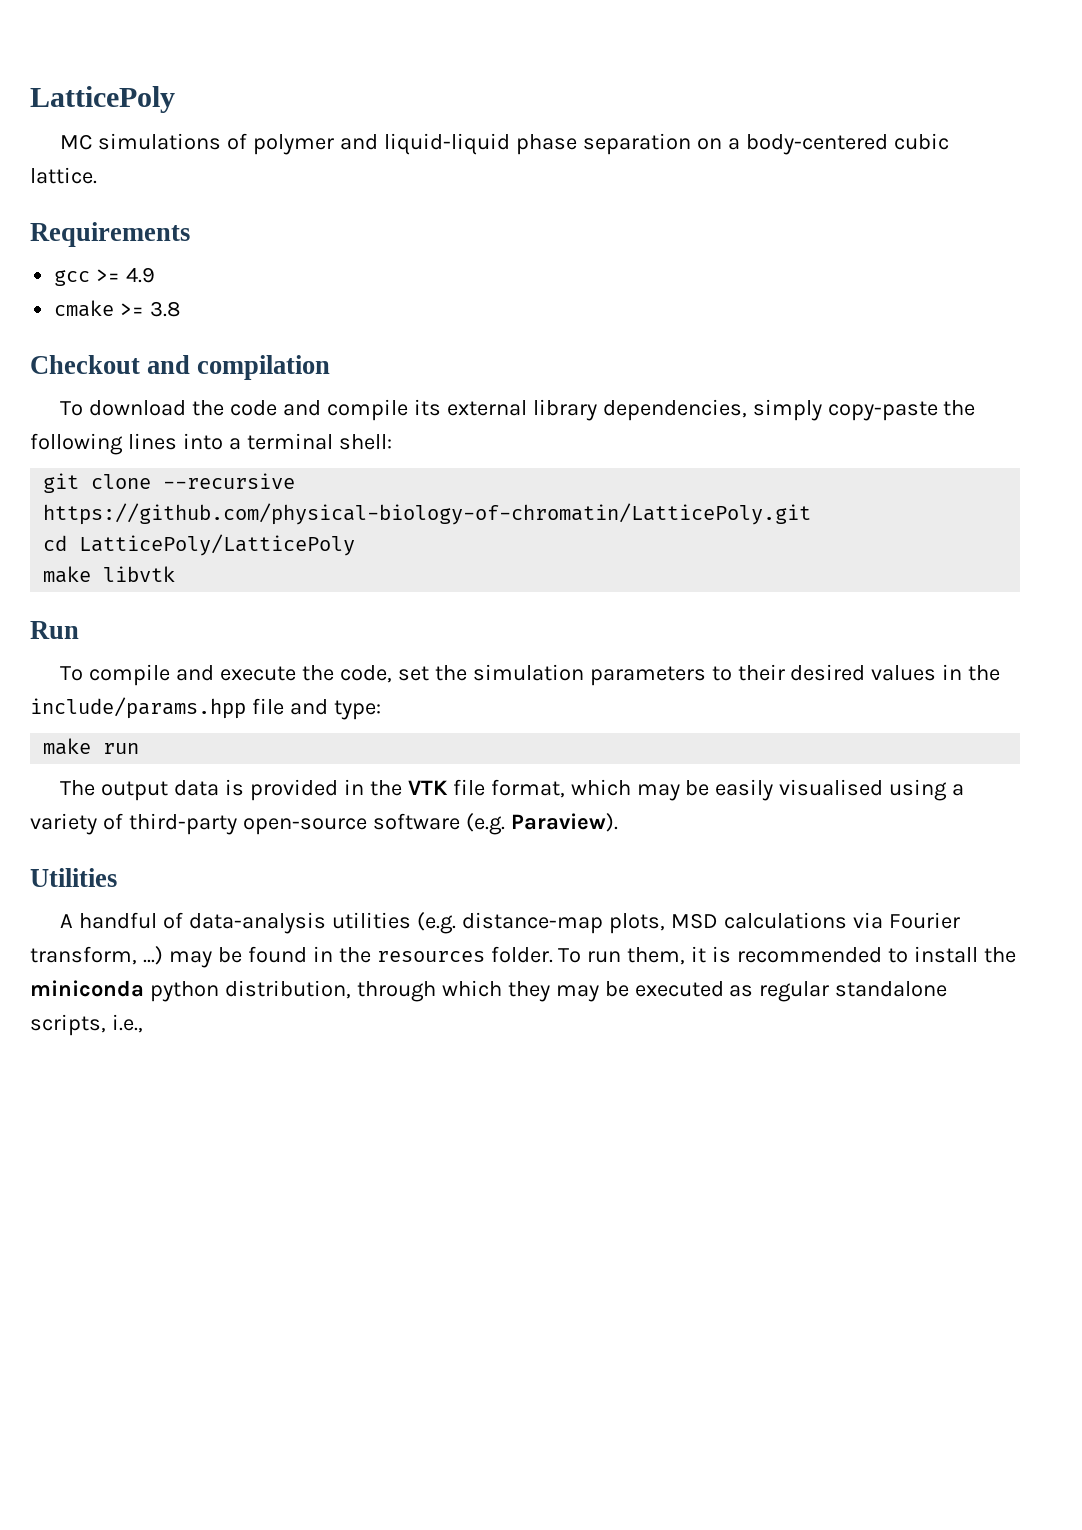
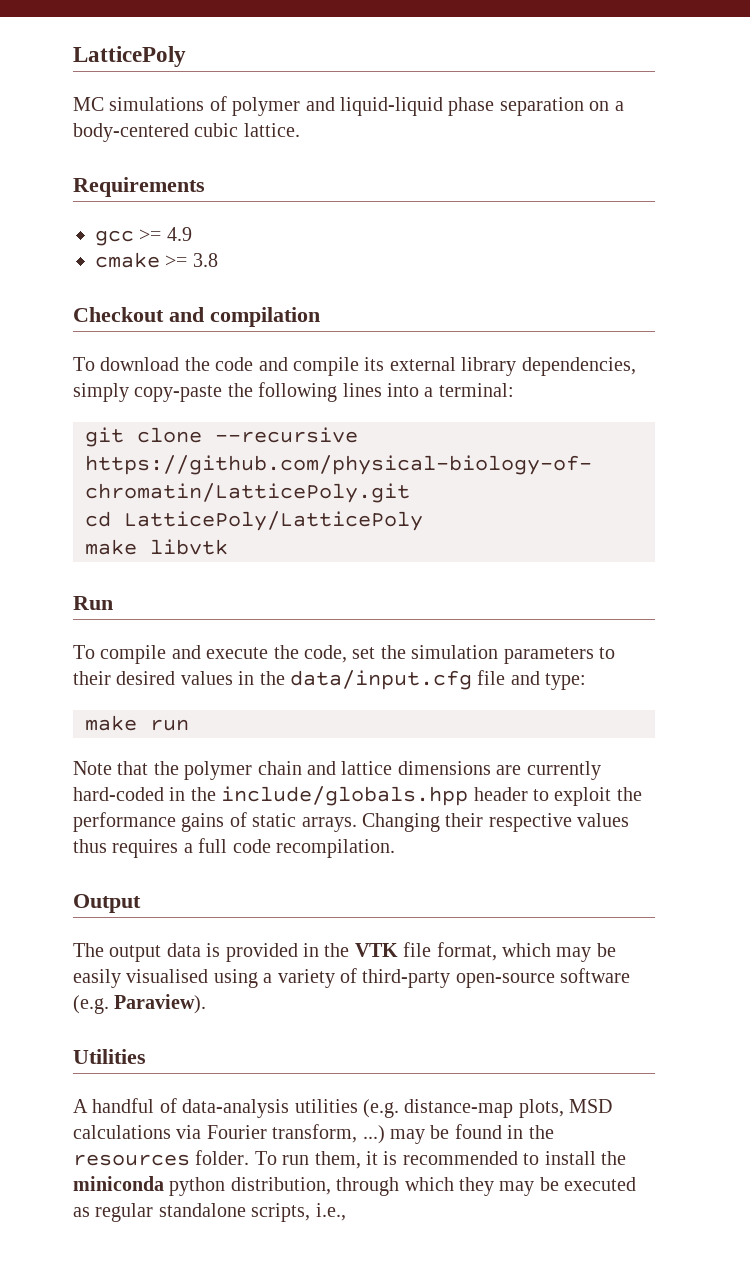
[246,433,392,450] terminal shell: -> [438,383,514,397] terminal:
[30,697,246,719] include/params.hpp -> [290,670,472,690] data/input.cfg
(140, 748) none -> [73,761,601,780] [73,786,642,806] [73,812,630,832] [73,838,395,858] [73,894,141,913] // Note that the polymer chain and lattice dimensions are currently hard-coded in the include/globals.hpp header to exploit the performance gains of static arrays. Changing their respective values thus requires a full code recompilation. // Output

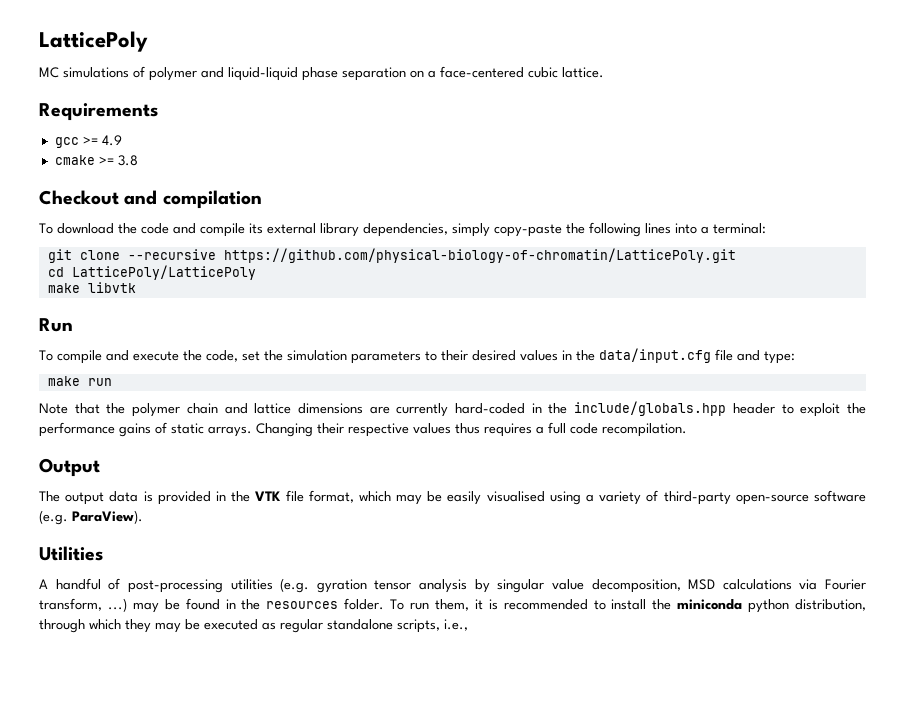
[73,123,189,142] body-centered -> [440,66,524,78] face-centered
[114,994,207,1014] Paraview). -> [72,510,143,524] ParaView).
[182,1099,290,1118] data-analysis -> [127,579,223,593] post-processing
[404,1099,564,1118] distance-map plots, -> [316,579,681,593] gyration tensor analysis by singular value decomposition,

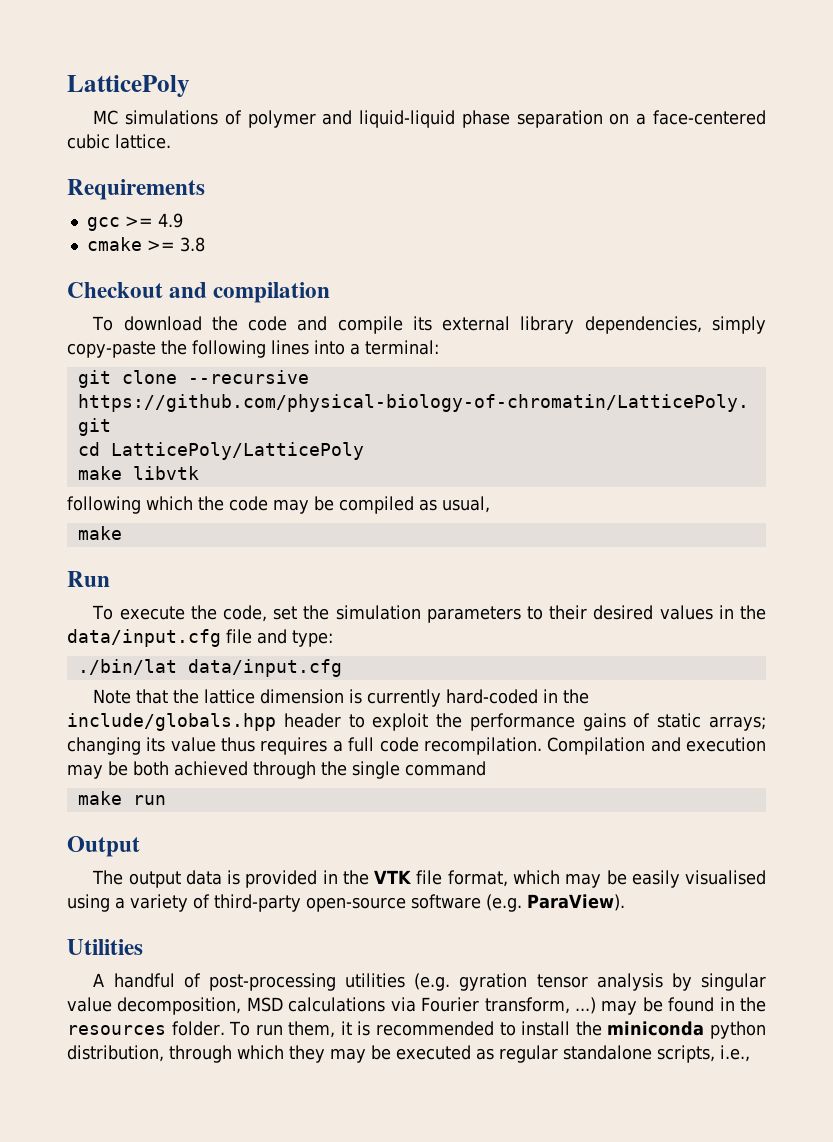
(136, 287) none -> [67,496,490,514] [77,526,122,540] // following which the code may be compiled as usual, // make
[57,350,129,364] compile and -> (114, 612) none
[47,376,112,386] make run -> [77,659,342,677] ./bin/lat data/input.cfg
[132,403,390,417] polymer chain and lattice dimensions are -> [204,689,363,704] lattice dimension is
[208,423,451,437] arrays. Changing their respective values -> [709,716,767,731] [67,737,216,755] arrays; changing its value
(687, 430) none -> [547,737,767,755] [67,761,486,779] [77,791,166,805] Compilation and execution may be both achieved through the single command // make run

